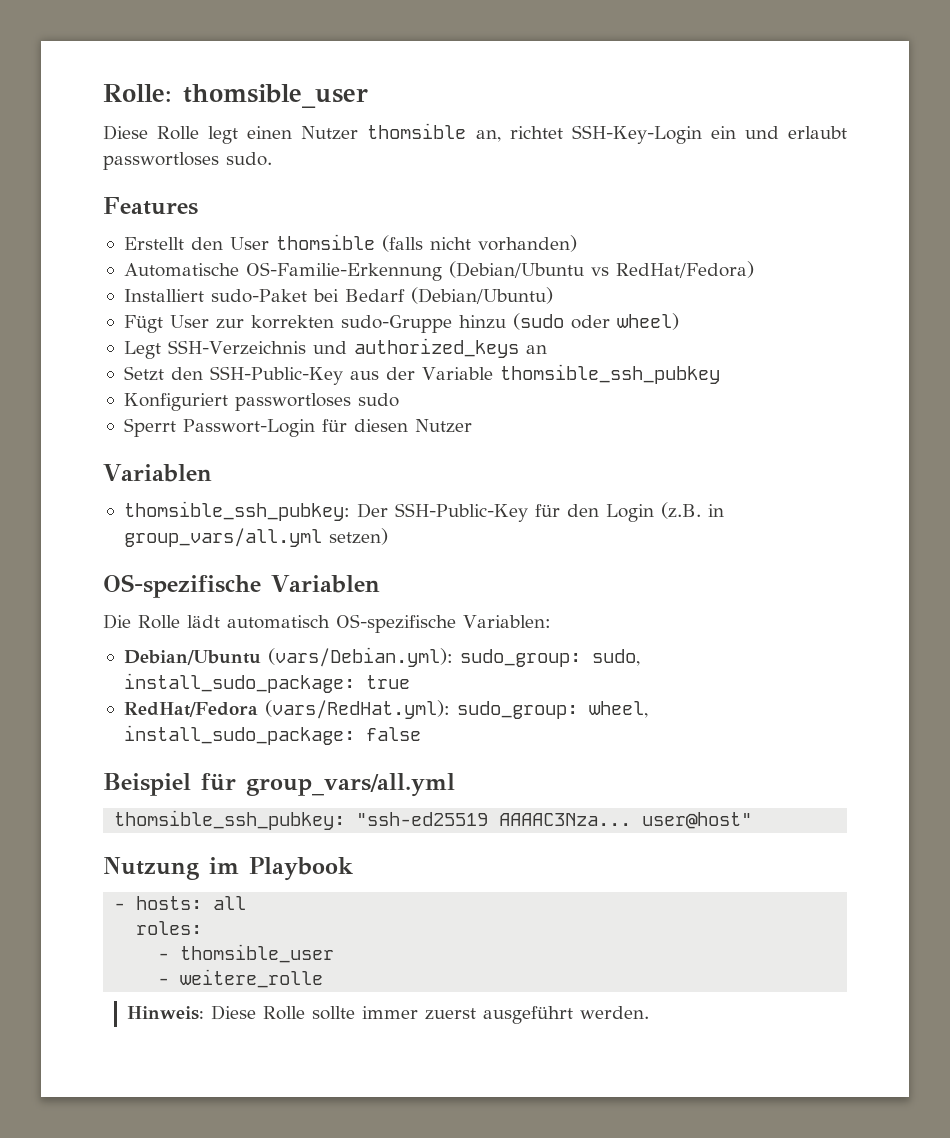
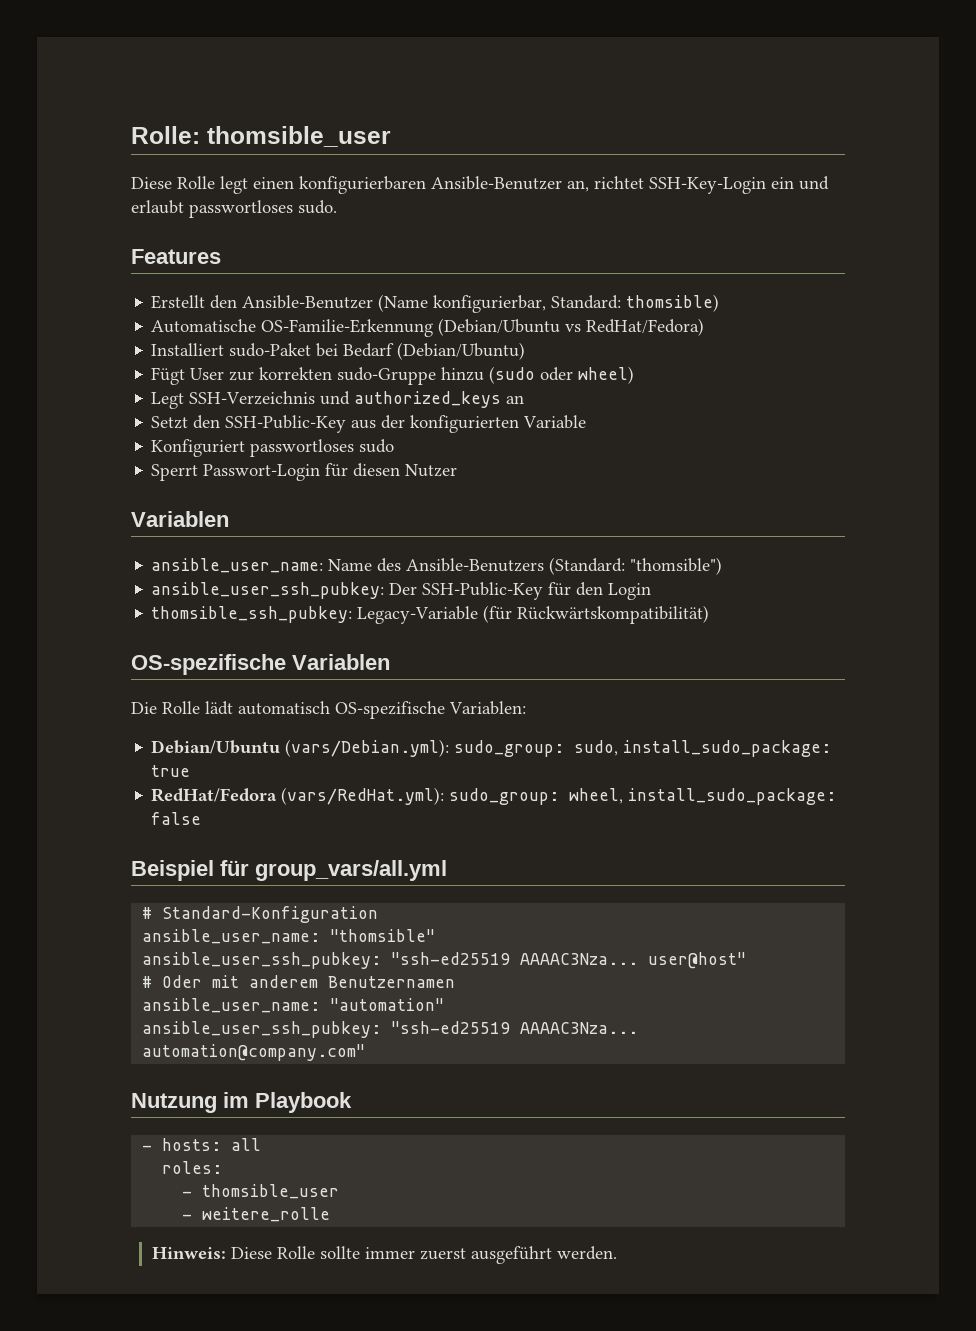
[301,123,467,140] Nutzer thomsible -> [299,176,562,194] konfigurierbaren Ansible-Benutzer
[229,234,577,252] User thomsible (falls nicht vorhanden) -> [242,294,720,313] Ansible-Benutzer (Name konfigurierbar, Standard: thomsible)
(415, 373) none -> [410,415,520,433] konfigurierten
[499,364,720,384] thomsible_ssh_pubkey -> (587, 422) none
[123,501,350,521] thomsible_ssh_pubkey: -> [151,557,723,575] [151,582,385,599] ansible_user_name: Name des Ansible-Benutzers (Standard: "thomsible") // ansible_user_ssh_pubkey:
[660,502,724,519] [123,528,388,547] (z.B. in group_vars/all.yml setzen) -> [151,605,710,624] // thomsible_ssh_pubkey: Legacy-Variable (für Rückwärtskompatibilität)
[114,810,753,830] thomsible_ssh_pubkey: "ssh-ed25519 AAAAC3Nza... user@host" -> [142,906,379,923] [142,929,436,944] [142,952,747,969] [142,975,456,988] [142,998,445,1013] [142,1021,639,1038] [142,1044,366,1061] # Standard-Konfiguration // ansible_user_name: "thomsible" // ansible_user_ssh_pubkey: "ssh-ed25519 AAAAC3Nza... user@host" // # Oder mit anderem Benutzernamen // ansible_user_name: "automation" // ansible_user_ssh_pubkey: "ssh-ed25519 AAAAC3Nza... automation@company.com"

